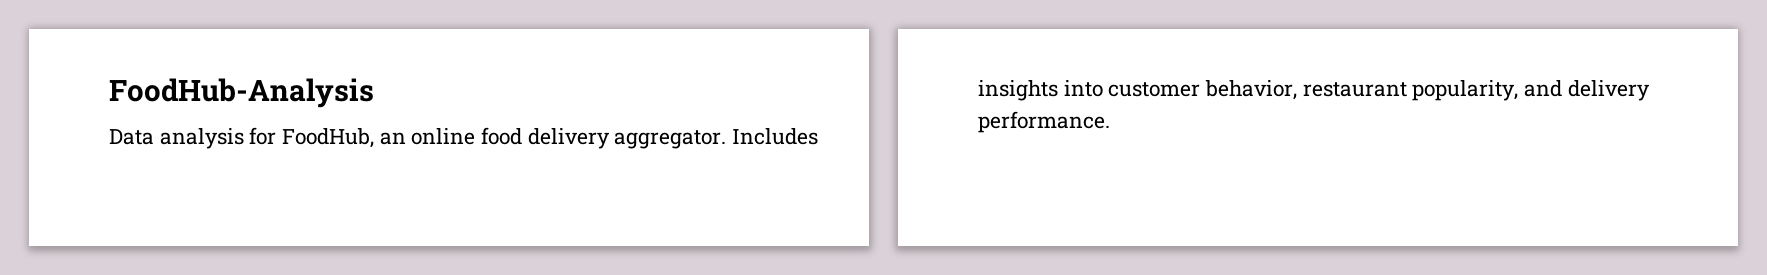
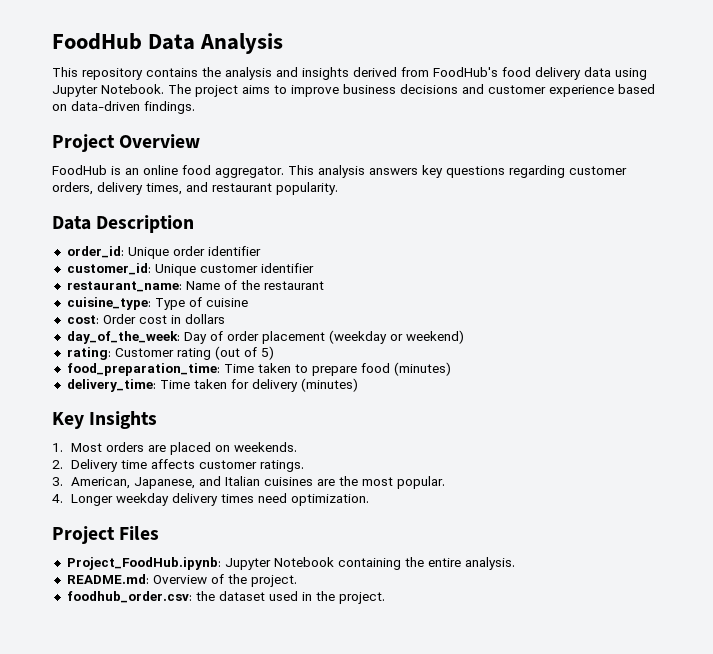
[109,78,374,108] [109,127,819,149] [978,80,1650,101] [978,111,1110,133] FoodHub-Analysis // Data analysis for FoodHub, an online food delivery aggregator. Includes insights into customer behavior, restaurant popularity, and delivery performance. -> [52,33,284,54] [52,67,647,80] [52,84,655,97] [52,101,195,114] [52,134,201,152] [52,165,627,178] [52,182,338,195] [52,215,195,233] [66,246,261,259] [66,263,314,276] [66,280,324,292] [66,297,248,310] [66,314,225,324] [66,330,464,344] [66,346,274,360] [66,362,451,376] [66,378,358,392] [52,411,158,429] [52,442,297,455] [52,459,304,472] [52,476,445,489] [52,493,369,506] [52,526,160,544] [66,557,515,570] [66,574,297,587] [66,591,385,604] FoodHub Data Analysis // This repository contains the analysis and insights derived from FoodHub's food delivery data using Jupyter Notebook. The project aims to improve business decisions and customer experience based on data-driven findings. // Project Overview // FoodHub is an online food aggregator. This analysis answers key questions regarding customer orders, delivery times, and restaurant popularity. // Data Description // order_id: Unique order identifier // customer_id: Unique customer identifier // restaurant_name: Name of the restaurant // cuisine_type: Type of cuisine // cost: Order cost in dollars // day_of_the_week: Day of order placement (weekday or weekend) // rating: Customer rating (out of 5) // food_preparation_time: Time taken to prepare food (minutes) // delivery_time: Time taken for delivery (minutes) // Key Insights // 1. Most orders are placed on weekends. // 2. Delivery time affects customer ratings. // 3. American, Japanese, and Italian cuisines are the most popular. // 4. Longer weekday delivery times need optimization. // Project Files // Project_FoodHub.ipynb: Jupyter Notebook containing the entire analysis. // README.md: Overview of the project. // foodhub_order.csv: the dataset used in the project.

